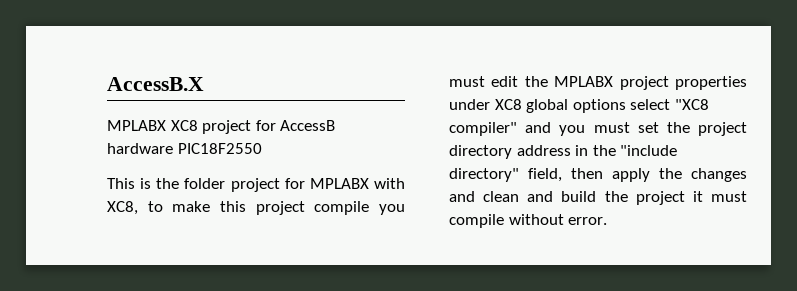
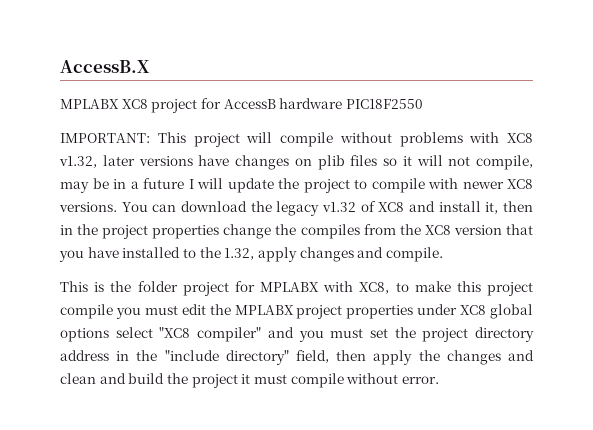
(262, 148) none -> [60,132,533,147] [59,155,533,170] [60,178,533,193] [59,201,534,216] [60,224,533,239] [59,247,443,262] // IMPORTANT: This project will compile without problems with XC8 v1.32, later versions have changes on plib files so it will not compile, may be in a future I will update the project to compile with newer XC8 versions. You can download the legacy v1.32 of XC8 and install it, then in the project properties change the compiles from the XC8 version that you have installed to the 1.32, apply changes and compile.

